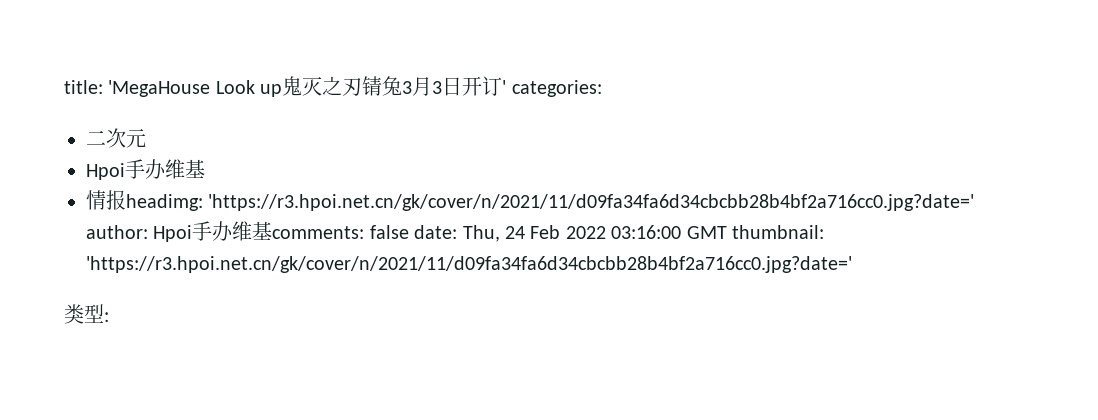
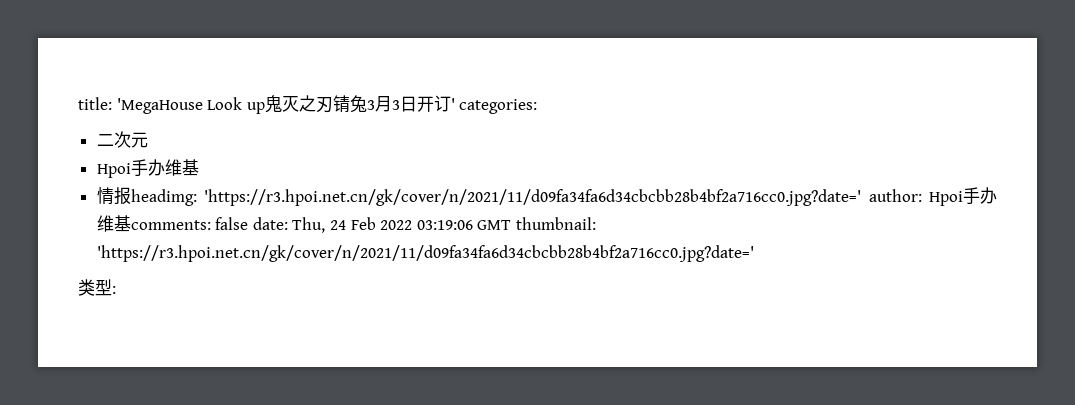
[611,225,682,239] 03:16:00 -> [416,220,473,230] 03:19:06

